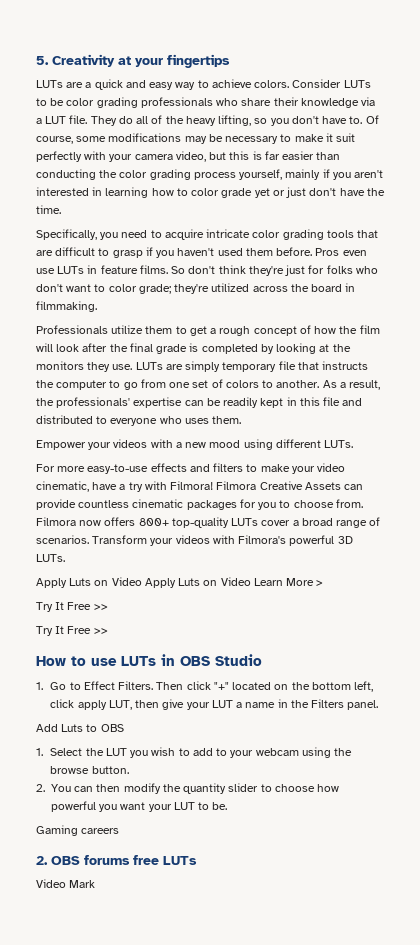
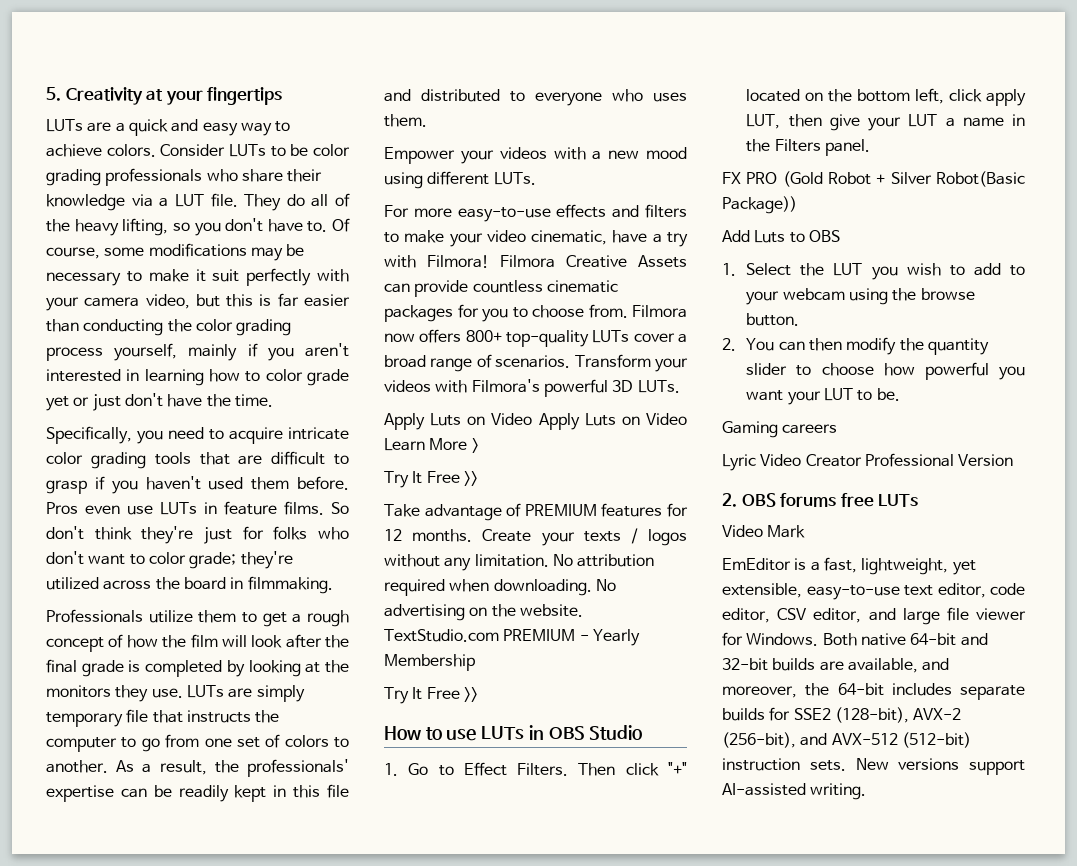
(108, 607) none -> [384,503,688,521] [384,528,687,546] [384,554,655,571] [384,579,616,596] [384,604,583,621] [384,629,640,646] [384,654,475,671] // Take advantage of PREMIUM features for 12 months. Create your texts / logos without any limitation. No attribution required when downloading. No advertising on the website. TextStudio.com PREMIUM - Yearly Membership
(379, 705) none -> [722,171,1025,187] [722,196,797,214] // FX PRO (Gold Robot + Silver Robot(Basic Package))
(120, 831) none -> [722,453,1014,471] // Lyric Video Creator Professional Version
(96, 884) none -> [722,557,976,575] [722,583,1025,600] [722,607,1026,625] [722,632,988,646] [722,658,950,673] [722,683,1025,700] [722,707,962,723] [722,732,971,748] [722,758,1025,775] [722,783,867,800] // EmEditor is a fast, lightweight, yet extensible, easy-to-use text editor, code editor, CSV editor, and large file viewer for Windows. Both native 64-bit and 32-bit builds are available, and moreover, the 64-bit includes separate builds for SSE2 (128-bit), AVX-2 (256-bit), and AVX-512 (512-bit) instruction sets. New versions support AI-assisted writing.

